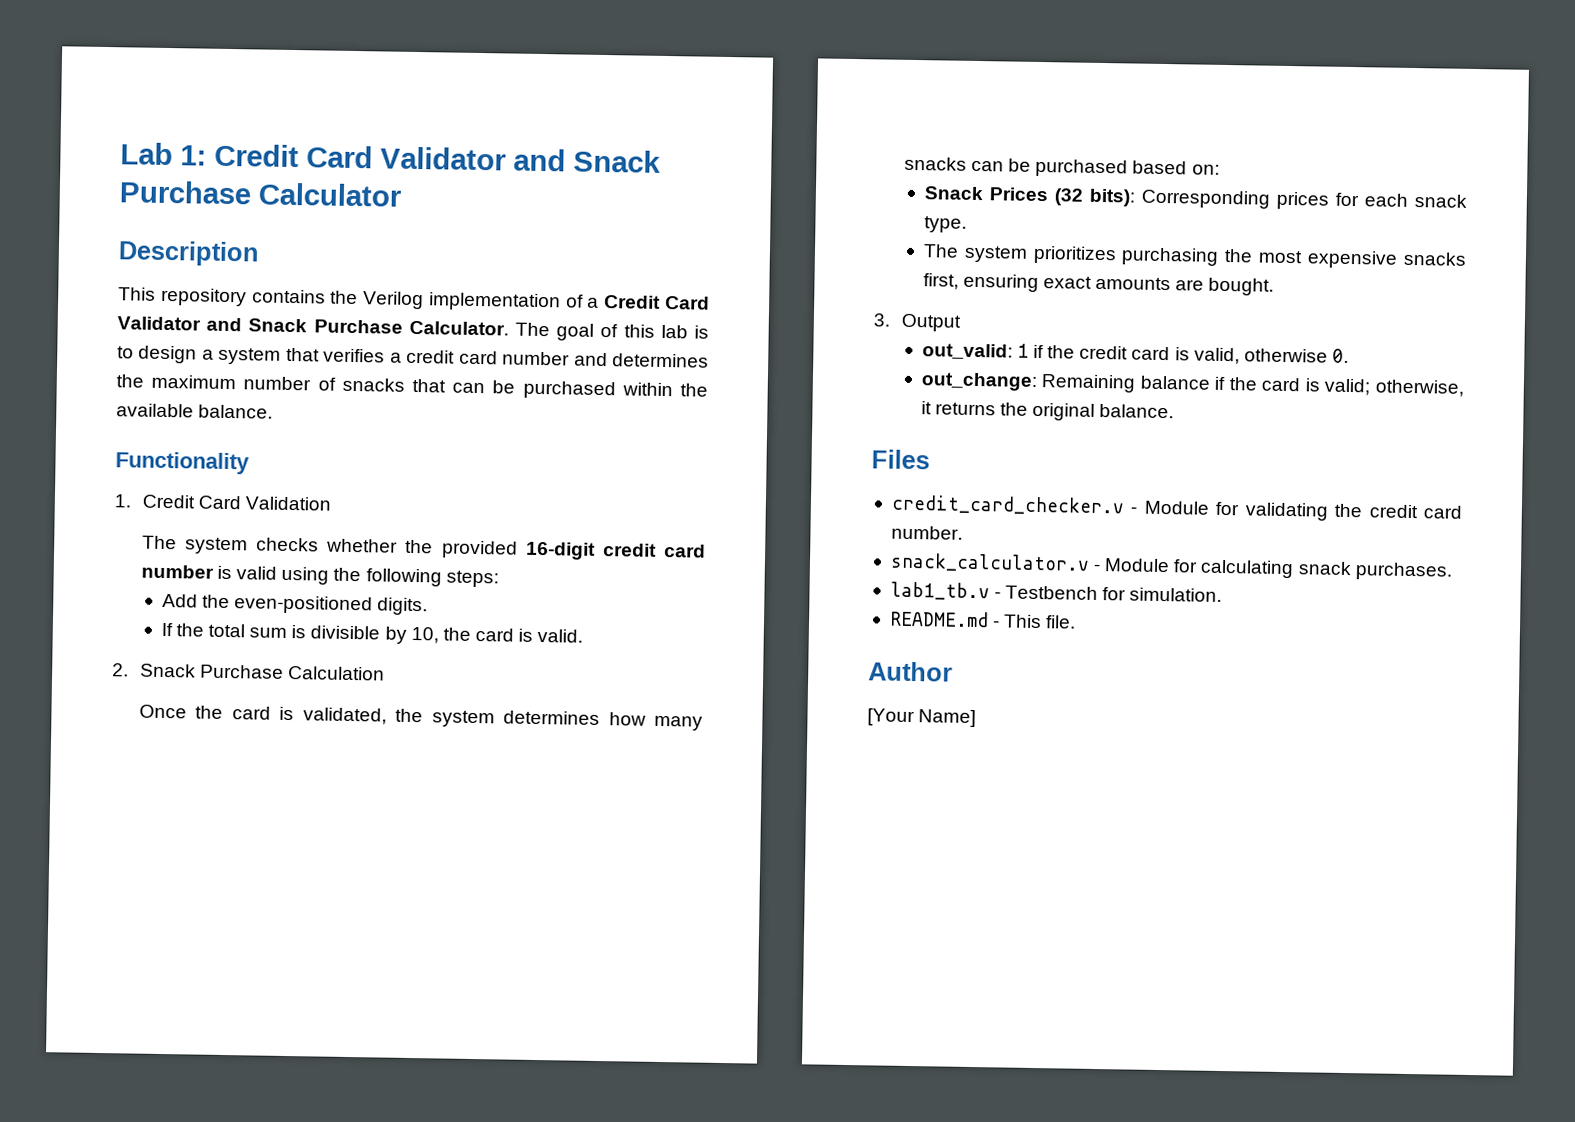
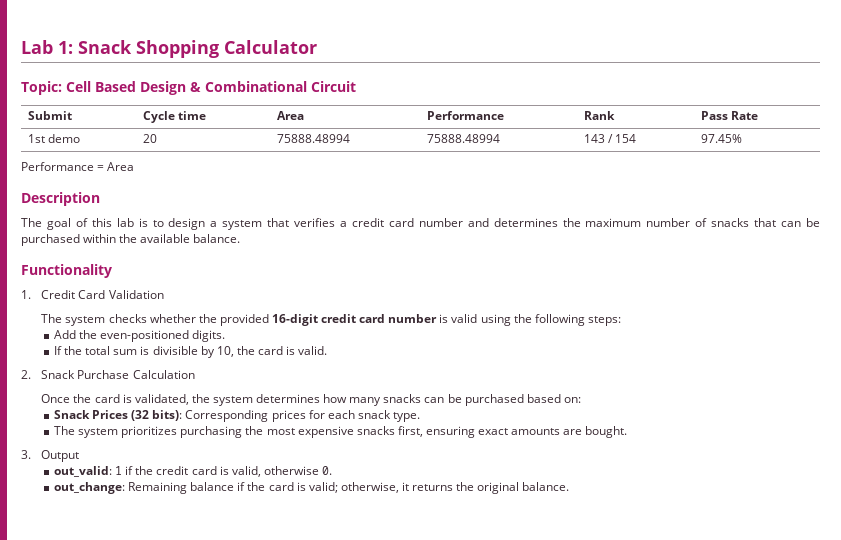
[214,143,661,173] [119,180,402,207] [118,240,260,267] [118,287,710,312] [117,316,509,336] Credit Card Validator and Snack Purchase Calculator // Description // This repository contains the Verilog implementation of a Credit Card Validator and Snack Purchase Calculator. -> [78,40,317,58] [21,81,356,95] [27,111,72,120] [142,111,206,123] [276,111,304,120] [426,111,504,120] [583,111,615,120] [700,111,758,120] [27,134,80,143] [142,134,157,143] [276,134,350,143] [426,134,500,143] [583,134,636,143] [700,134,742,143] [21,162,135,171] [21,192,100,206] Snack Shopping Calculator // Topic: Cell Based Design & Combinational Circuit // Submit | Cycle time | Area | Performance | Rank | Pass Rate // 1st demo | 20 | 75888.48994 | 75888.48994 | 143 / 154 | 97.45% // Performance = Area // Description //
[871,449,930,470] [890,494,1463,521] [890,525,963,540] [889,552,1453,581] [889,581,1223,602] [888,610,1077,629] [868,661,953,682] [867,708,977,728] // Files // credit_card_checker.v - Module for validating the credit card number. // snack_calculator.v - Module for calculating snack purchases. // lab1_tb.v - Testbench for simulation. // README.md - This file. // Author // [Your Name] -> (570, 486) none

